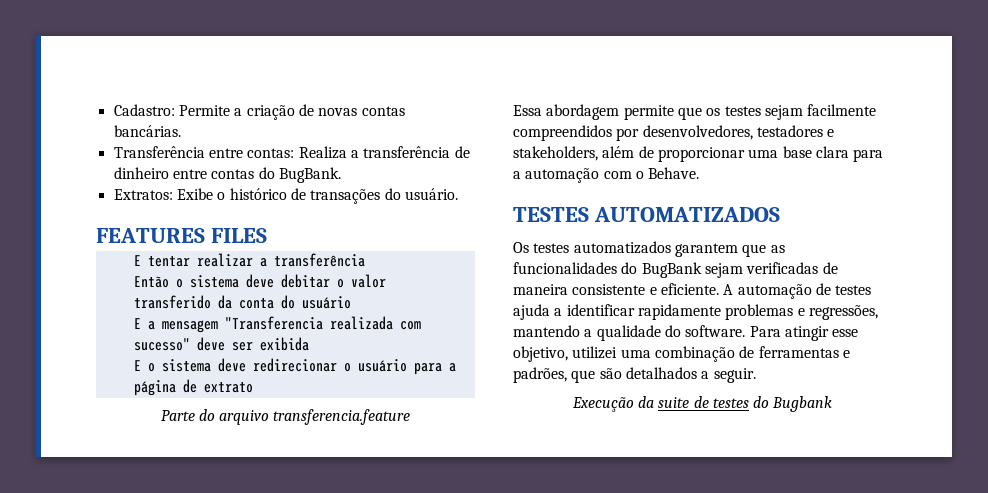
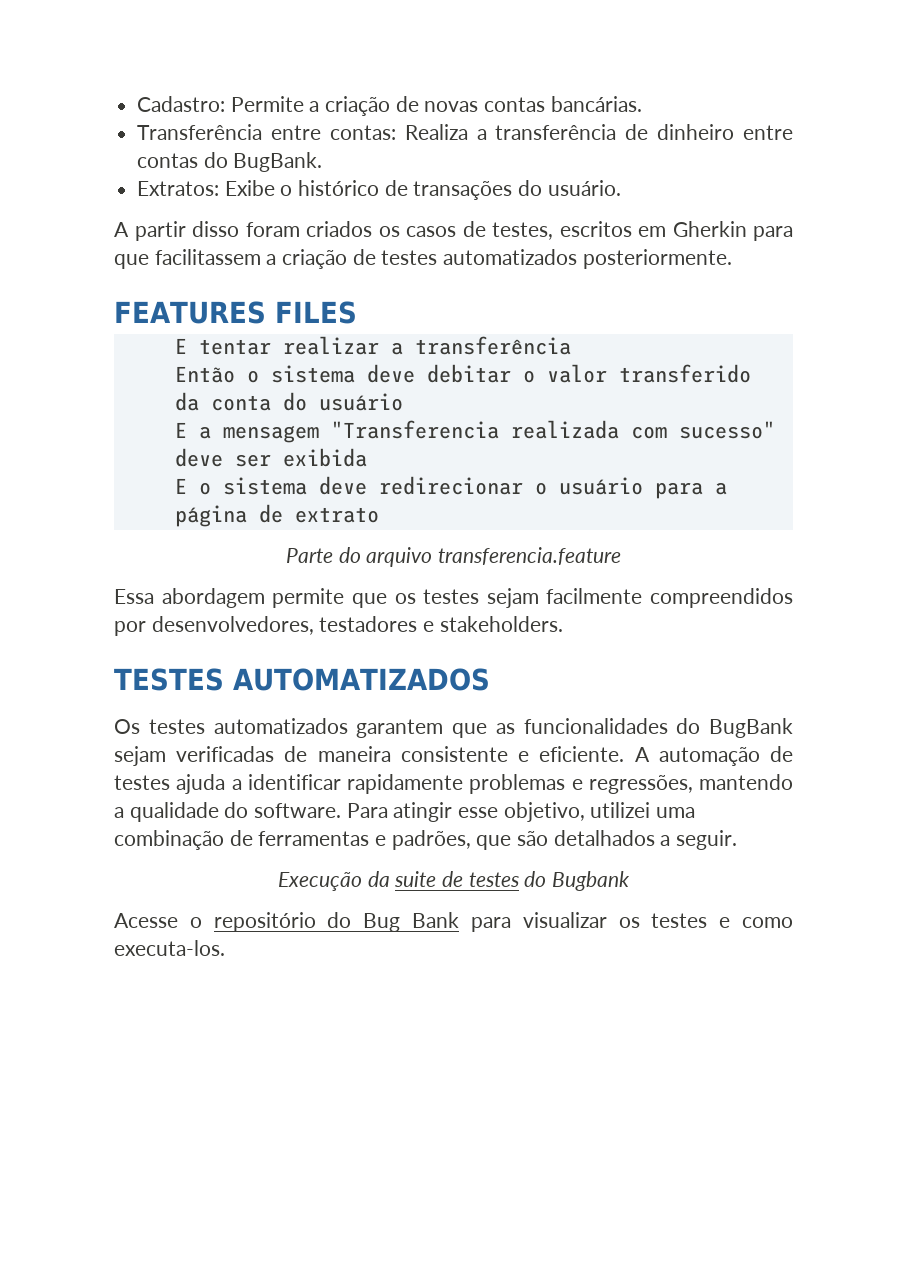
(458, 194) none -> [114,221,793,241] [114,249,732,269] // A partir disso foram criados os casos de testes, escritos em Gherkin para que facilitassem a criação de testes automatizados posteriormente.
[513,146,884,162] [513,167,700,183] stakeholders, além de proporcionar uma base clara para a automação com o Behave. -> [439,616,563,632] stakeholders.
(833, 404) none -> [114,912,794,932] [114,940,225,956] // Acesse o repositório do Bug Bank para visualizar os testes e como executa-los.

